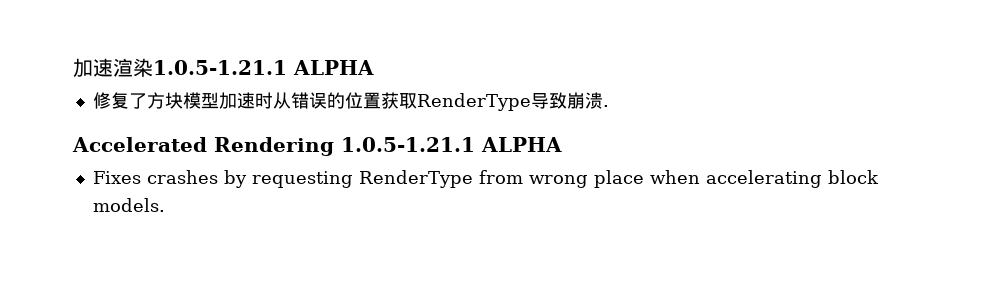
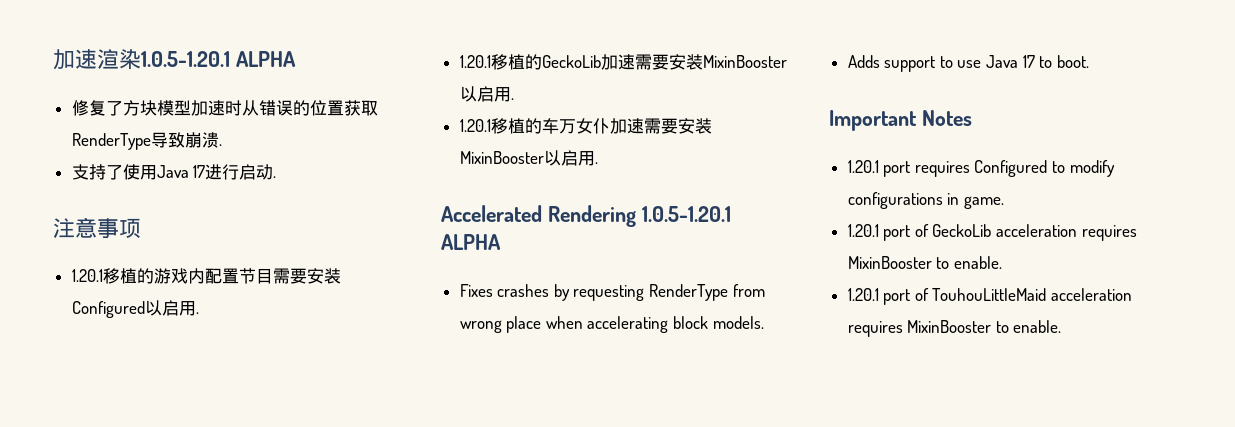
[153,60,287,75] 1.0.5-1.21.1 -> [141,51,230,67] 1.0.5-1.20.1
(609, 106) none -> [71,164,277,180] [53,217,141,239] [71,268,341,284] [71,300,199,318] [459,54,787,70] [459,86,514,102] [459,118,712,134] [459,150,598,166] // 支持了使用Java 17进行启动. // 注意事项 // 1.20.1移植的游戏内配置节目需要安装Configured以启用. // 1.20.1移植的GeckoLib加速需要安装MixinBooster以启用. // 1.20.1移植的车万女仆加速需要安装MixinBooster以启用.
[341,137,475,152] 1.0.5-1.21.1 -> [641,206,731,222] 1.0.5-1.20.1
(165, 205) none -> [847,55,1089,72] [829,110,972,131] [847,160,1115,177] [847,192,1004,209] [847,224,1137,241] [847,256,1002,269] [847,288,1133,305] [847,320,1062,337] // Adds support to use Java 17 to boot. // Important Notes // 1.20.1 port requires Configured to modify configurations in game. // 1.20.1 port of GeckoLib acceleration requires MixinBooster to enable. // 1.20.1 port of TouhouLittleMaid acceleration requires MixinBooster to enable.

